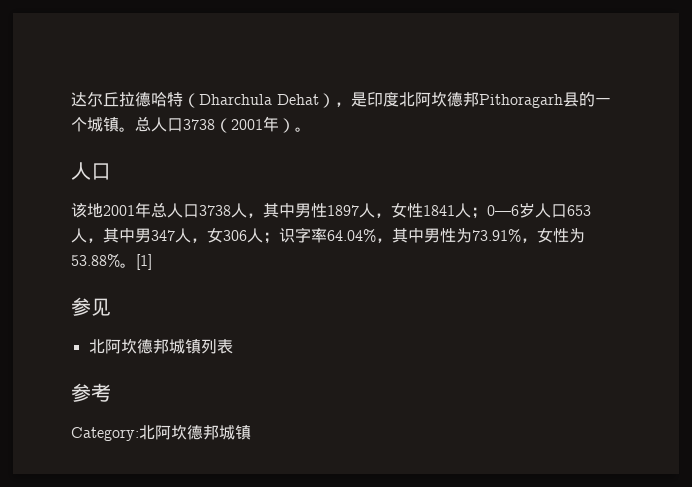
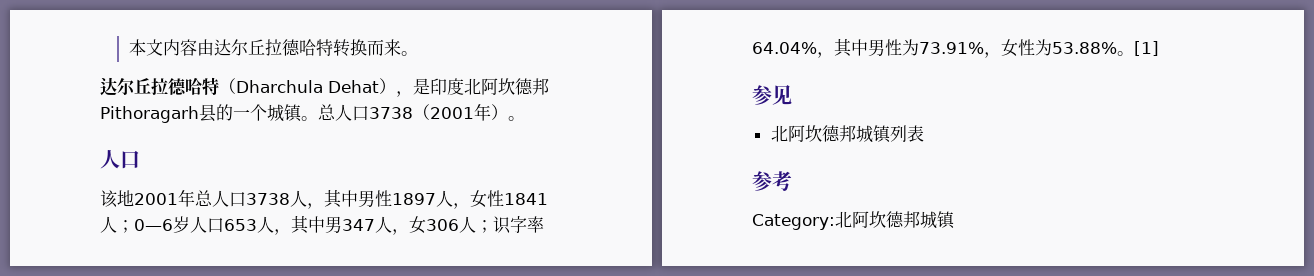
(71, 99) none -> [128,39,418,57] 本文内容由达尔丘拉德哈特转换而来。 //

